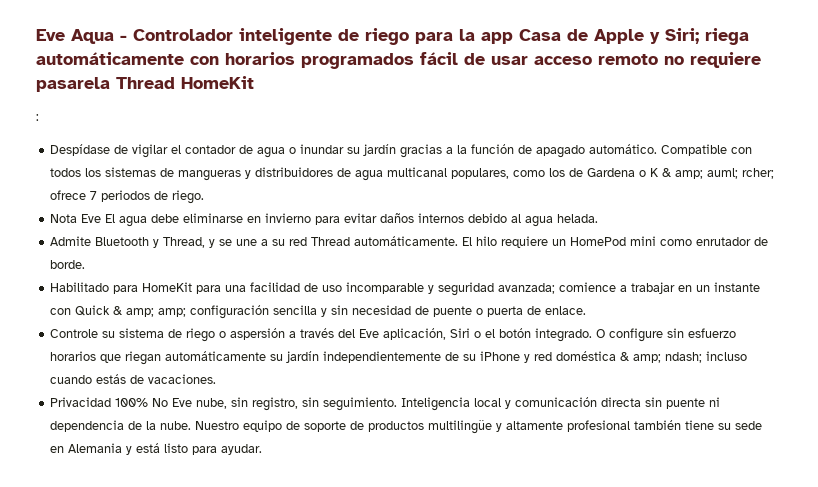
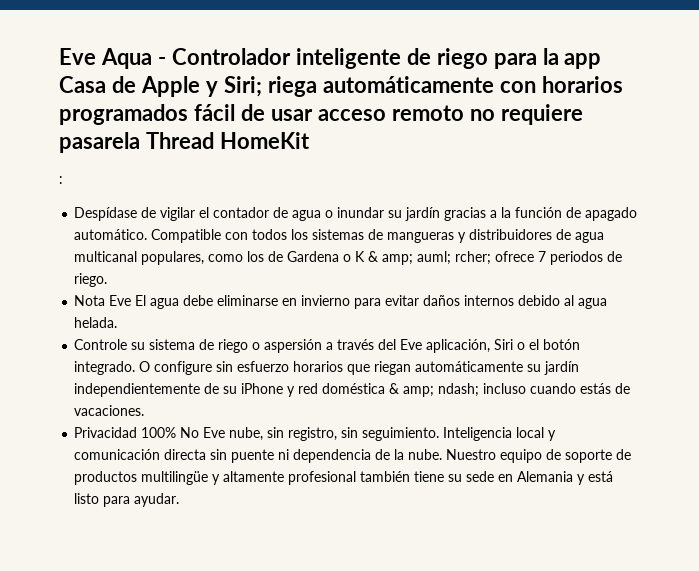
[50,236,769,248] [50,260,86,269] [50,282,761,296] [50,305,587,319] // Admite Bluetooth y Thread, y se une a su red Thread automáticamente. El hilo requiere un HomePod mini como enrutador de borde. // Habilitado para HomeKit para una facilidad de uso incomparable y seguridad avanzada; comience a trabajar en un instante con Quick & amp; amp; configuración sencilla y sin necesidad de puente o puerta de enlace. -> (118, 322) none

